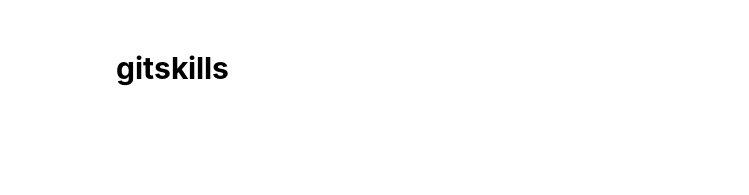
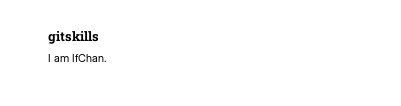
(229, 70) none -> [48,54,106,62] // I am IfChan.

